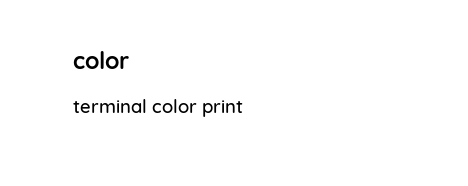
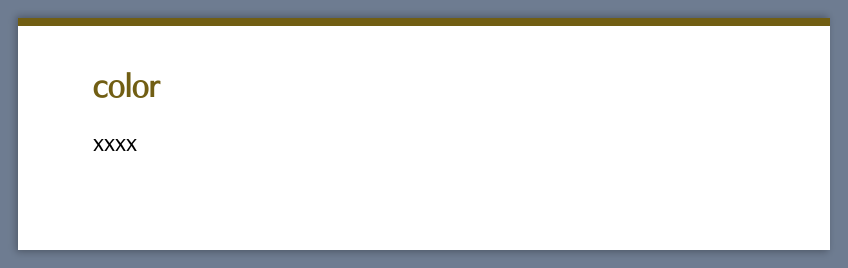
[73,99,243,117] terminal color print -> [93,139,137,151] xxxx

